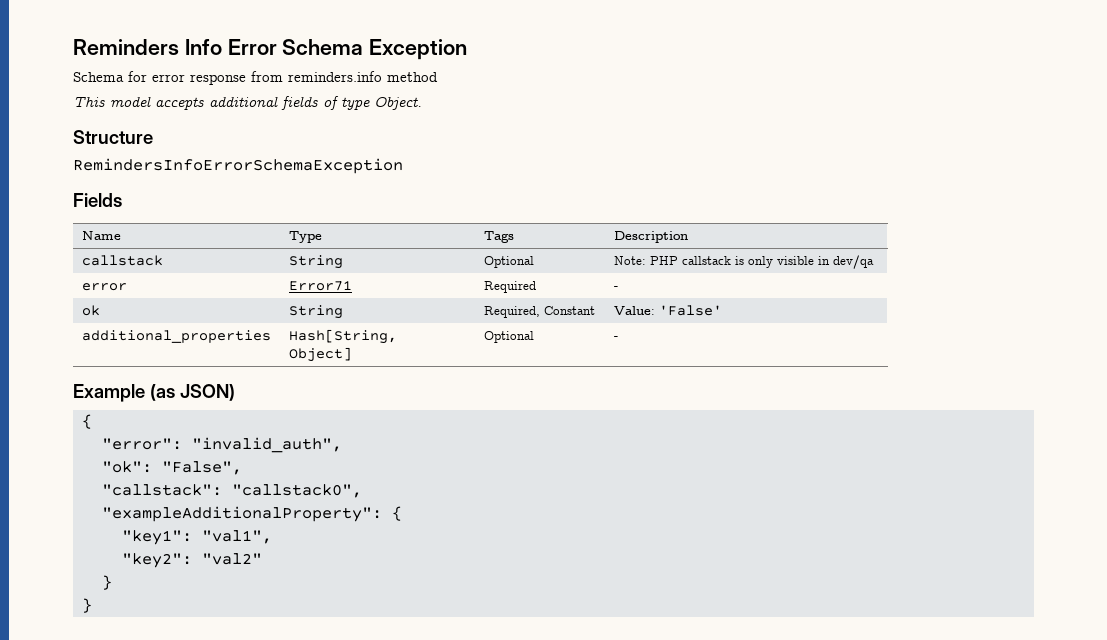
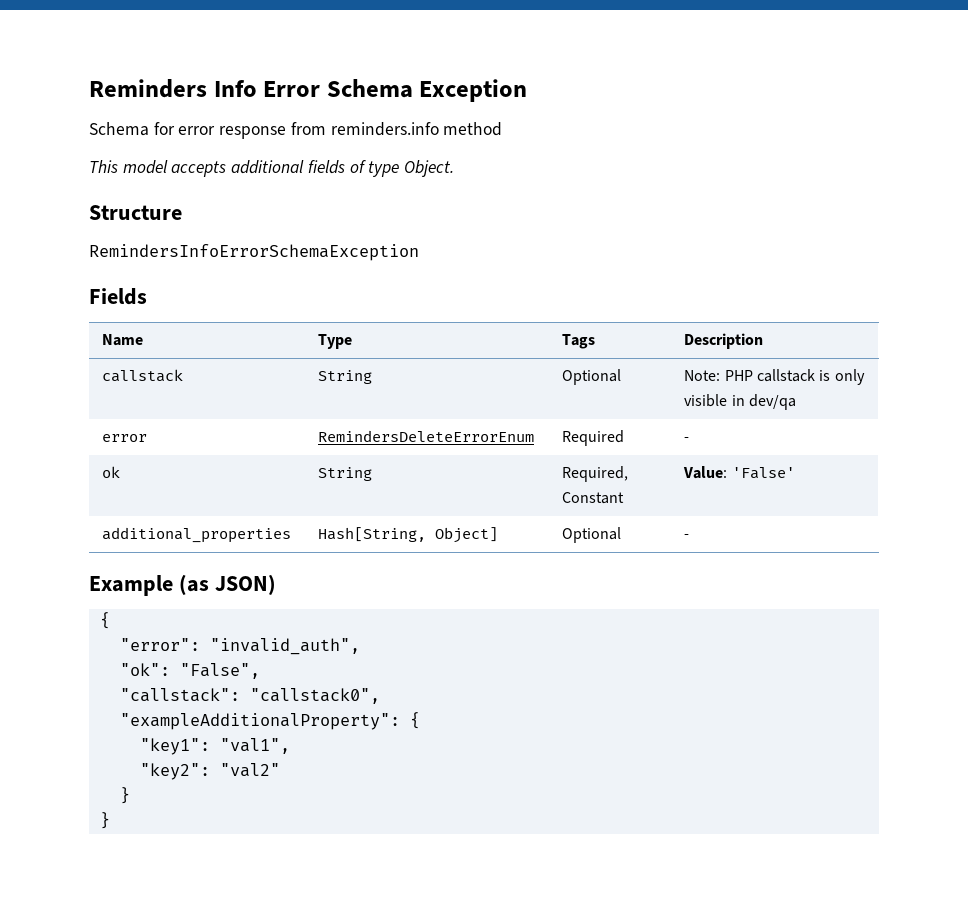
[288,281,352,291] Error71 -> [318,430,535,442] RemindersDeleteErrorEnum

